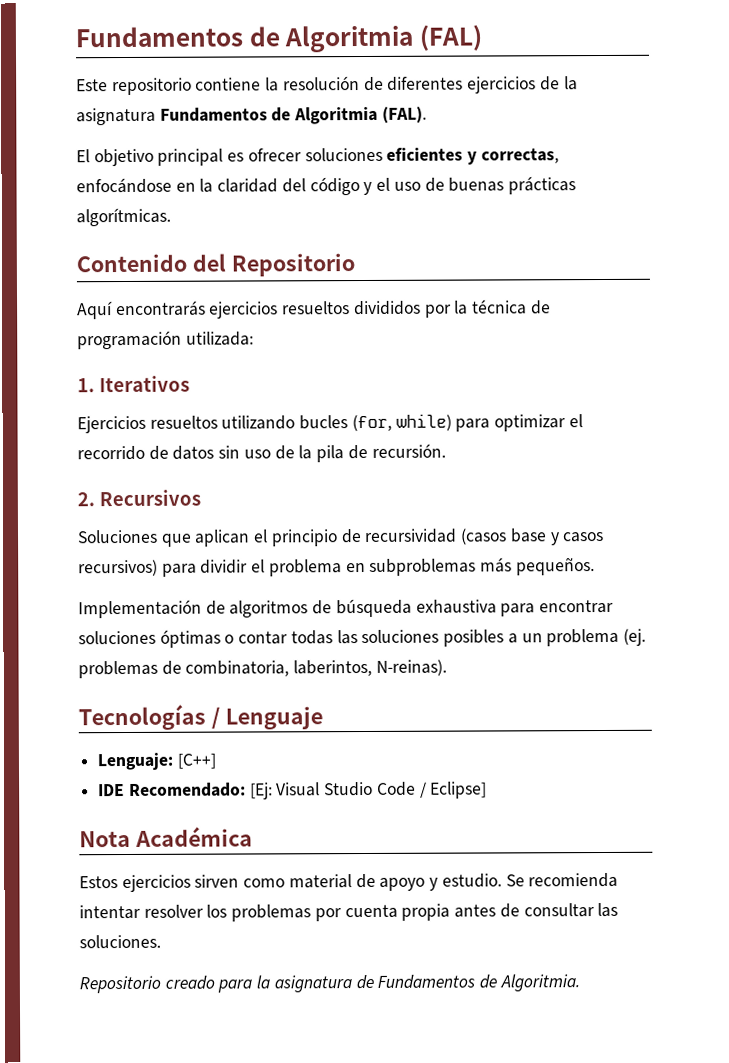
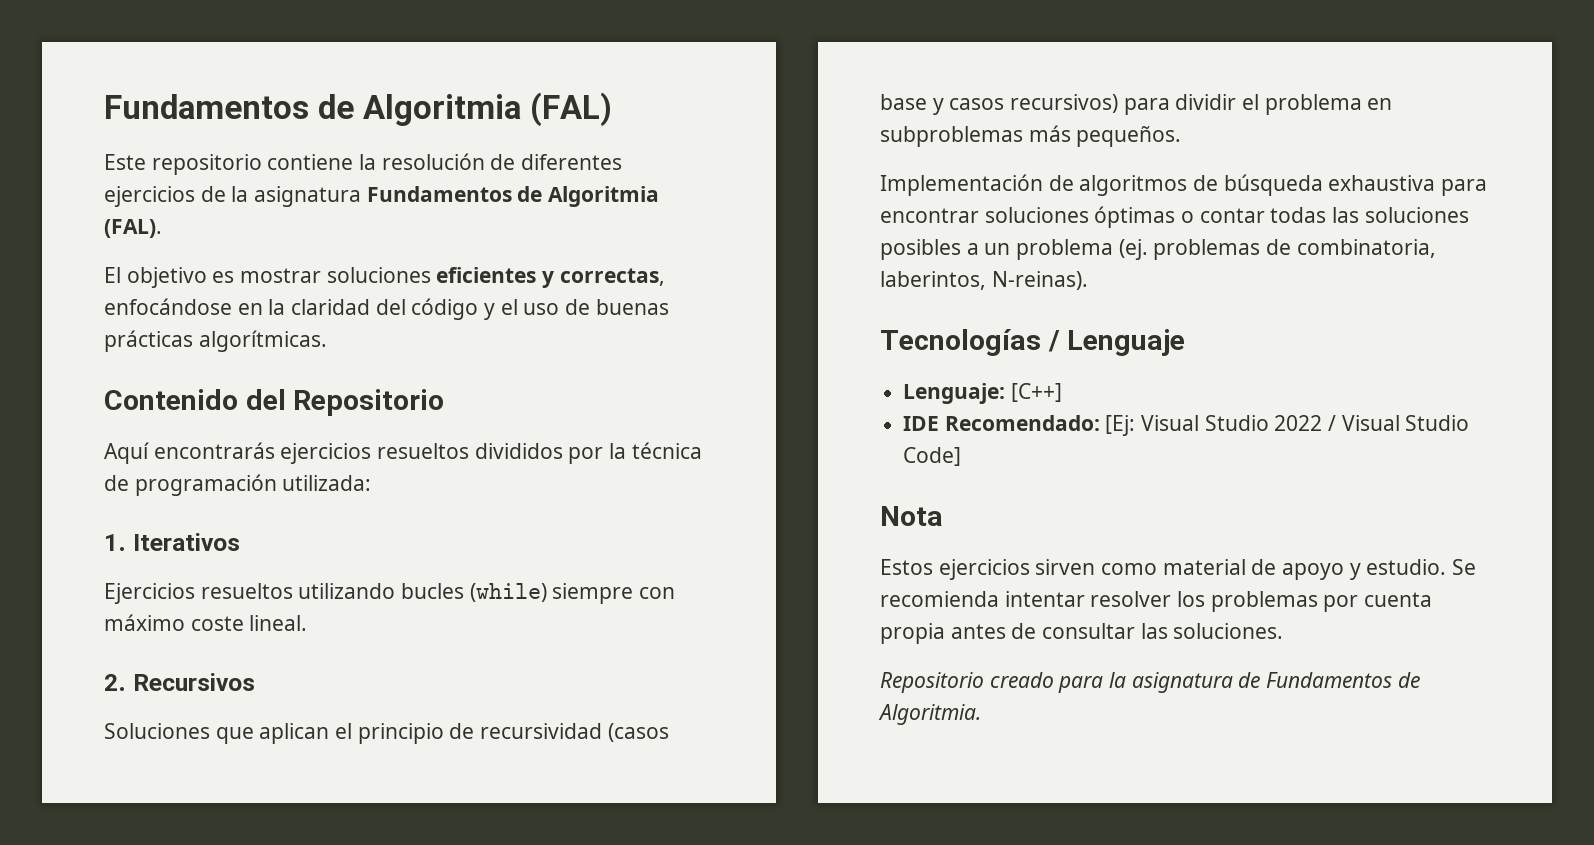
[157,148,302,166] principal es ofrecer -> [212,268,322,283] es mostrar
[351,413,583,432] [77,443,446,463] (for, while) para optimizar el recorrido de datos sin uso de la pila de recursión. -> [469,583,676,604] [104,614,308,631] (while) siempre con máximo coste lineal.
[376,781,488,799] Code / Eclipse] -> [1274,415,1470,431] [903,447,962,466] 2022 / Visual Studio Code]
[134,826,253,847] Académica -> (943, 516) none

